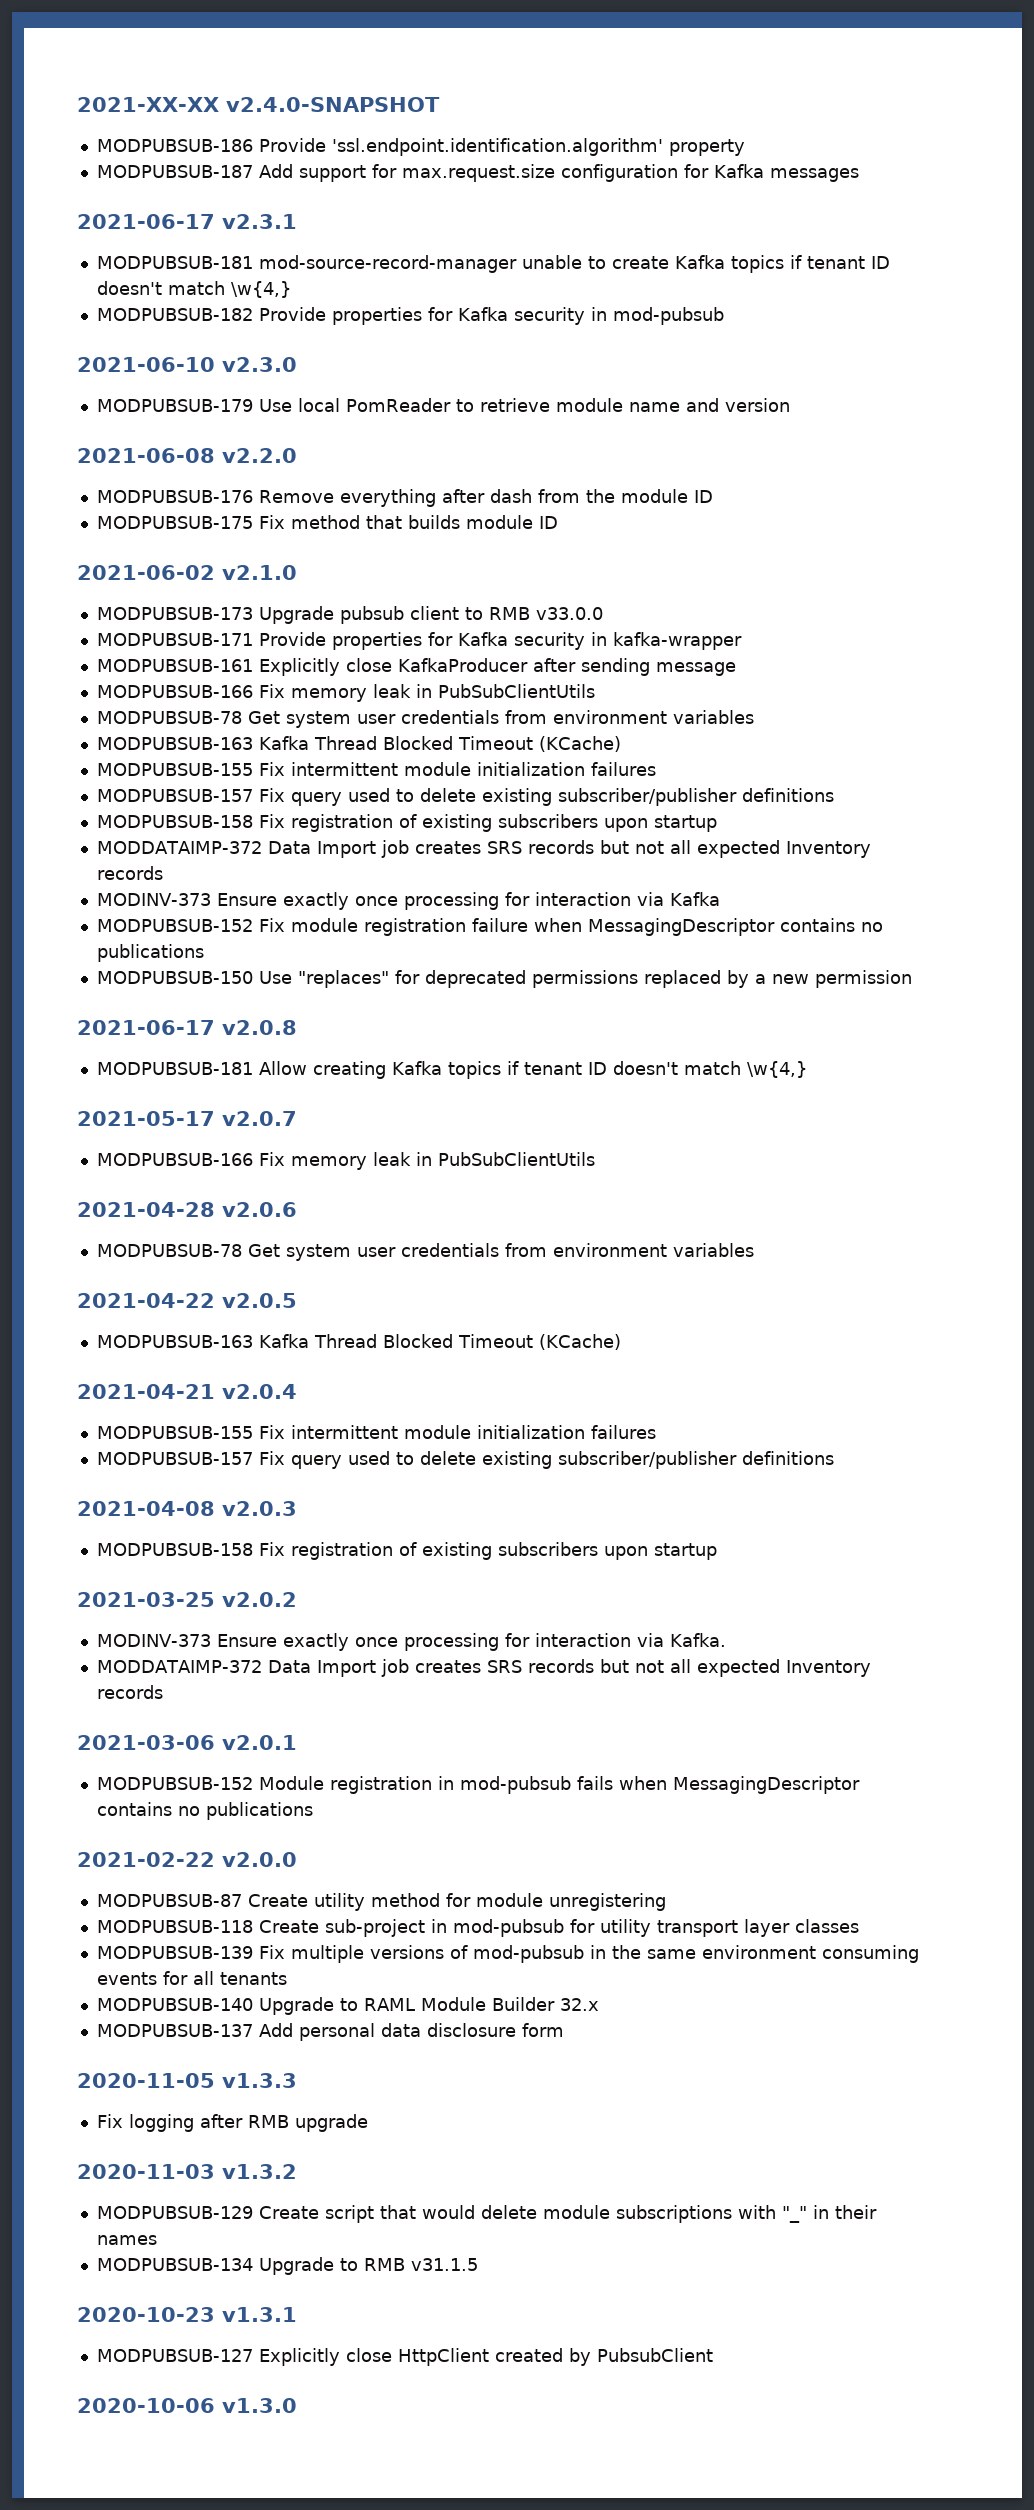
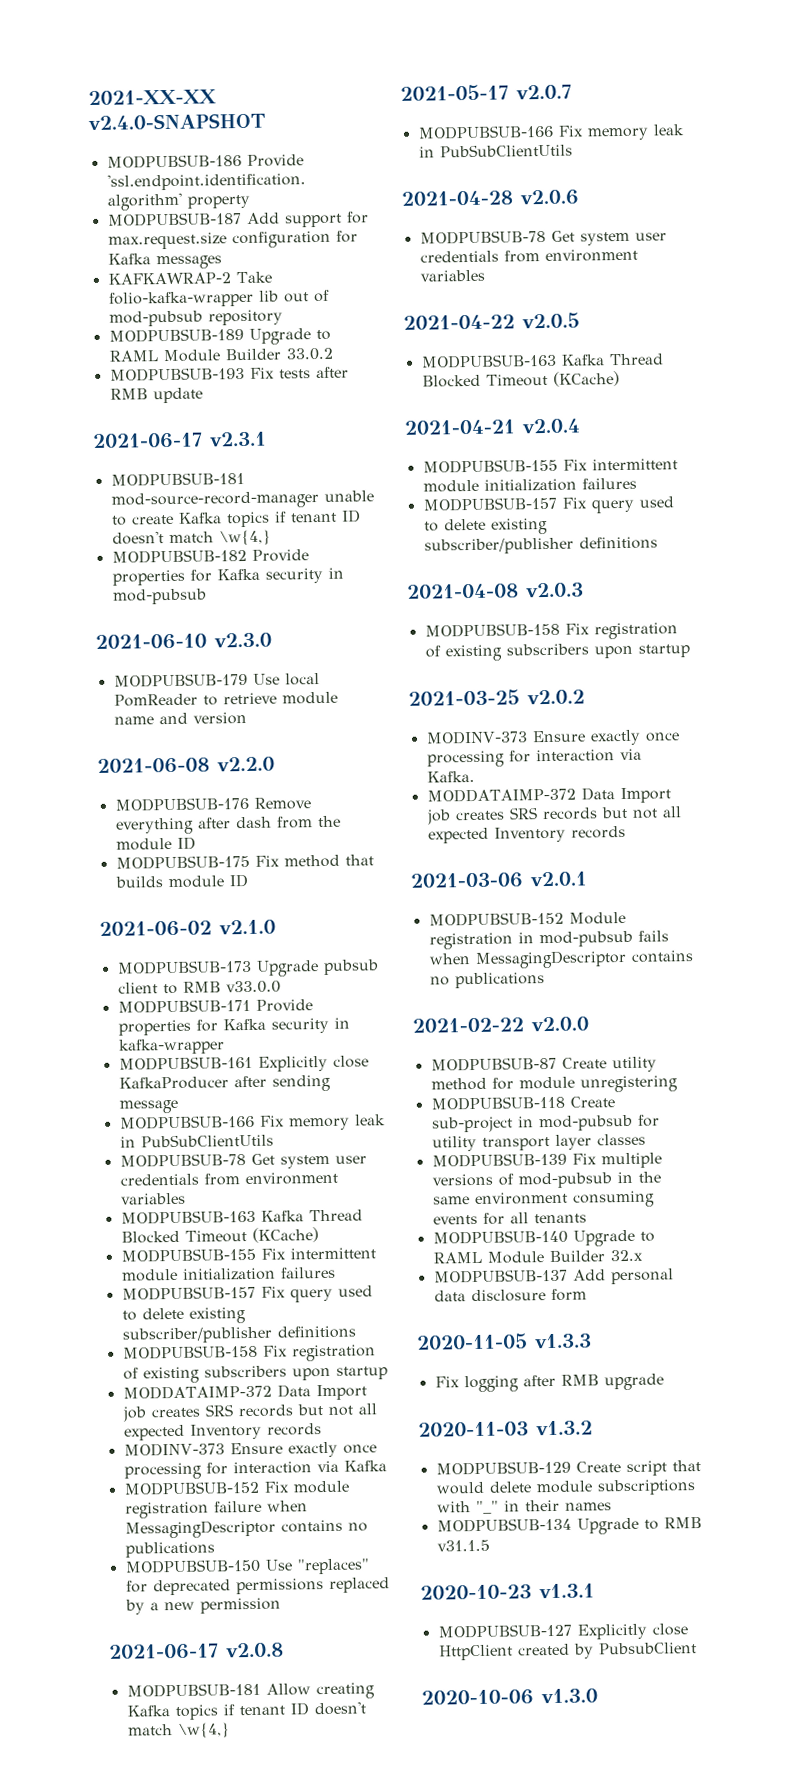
(859, 175) none -> [107,271,272,285] [108,289,330,308] [108,309,283,327] [108,327,331,345] [108,347,333,363] [109,366,349,382] [109,387,203,404] // KAFKAWRAP-2 Take folio-kafka-wrapper lib out of mod-pubsub repository // MODPUBSUB-189 Upgrade to RAML Module Builder 33.0.2 // MODPUBSUB-193 Fix tests after RMB update

